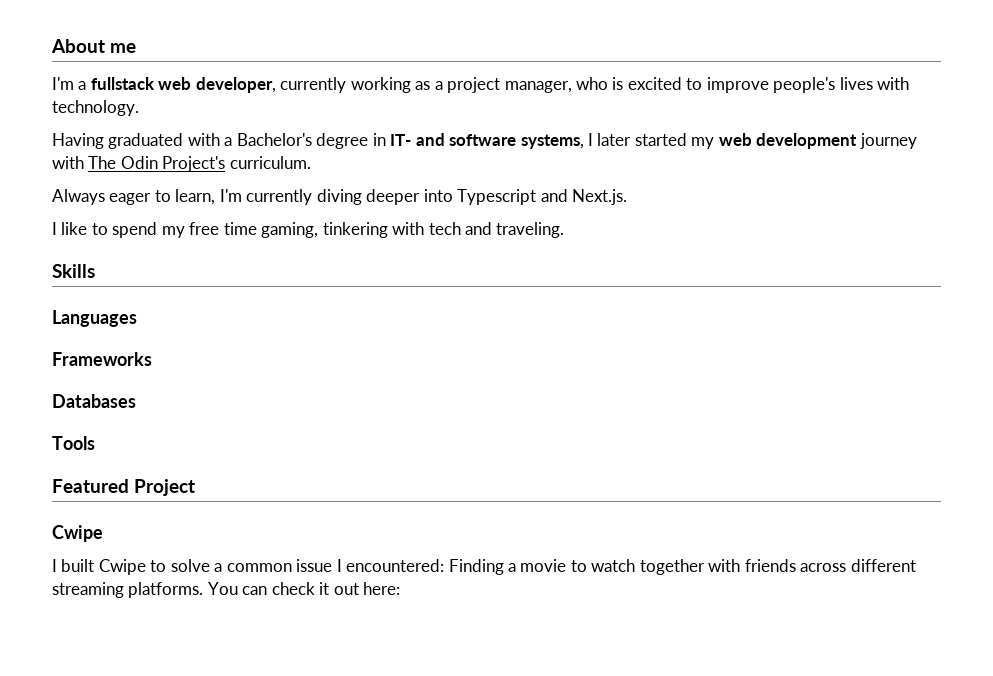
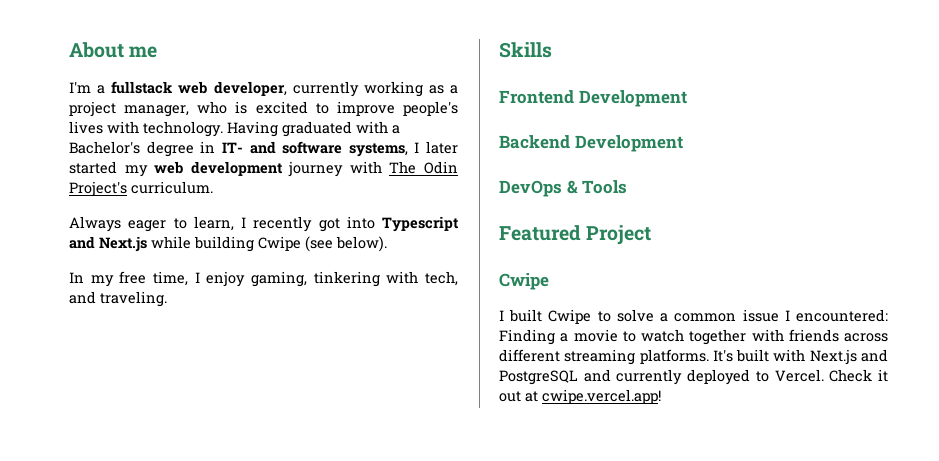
(139, 108) // -> (223, 129) none
[219,189,628,205] [52,222,257,238] I'm currently diving deeper into Typescript and Next.js. // I like to spend my free time -> [241,216,459,232] [69,236,387,252] [69,271,246,287] I recently got into Typescript and Next.js while building Cwipe (see below). // In my free time, I enjoy
[428,222,461,235] tech -> [425,271,458,286] tech,
[52,310,137,327] [52,352,152,366] [52,394,136,408] Languages // Frameworks // Databases // -> [499,90,687,107] [499,135,683,152] [499,180,578,197] Frontend Development // Backend Development // DevOps &
[207,582,401,595] You can check it out here: -> [712,349,888,365] [499,369,888,385] [499,389,661,404] It's built with Next.js and PostgreSQL and currently deployed to Vercel. Check it out at cwipe.vercel.app!

